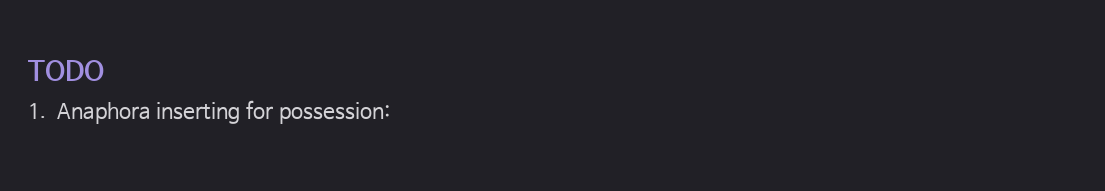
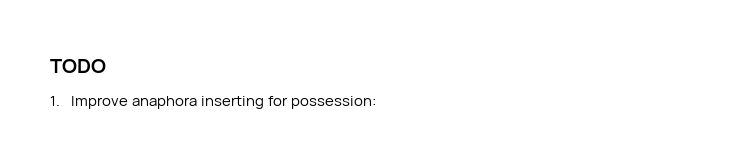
[56,102,151,124] Anaphora -> [71,96,198,109] Improve anaphora

